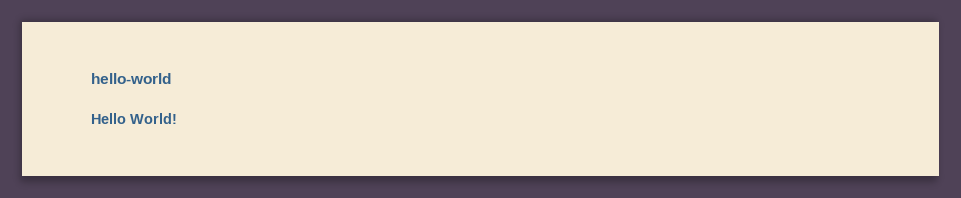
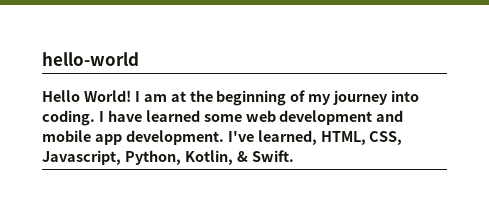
(177, 118) none -> [134,90,420,106] [42,110,404,126] [42,130,403,145] [42,150,294,165] I am at the beginning of my journey into coding. I have learned some web development and mobile app development. I've learned, HTML, CSS, Javascript, Python, Kotlin, & Swift.

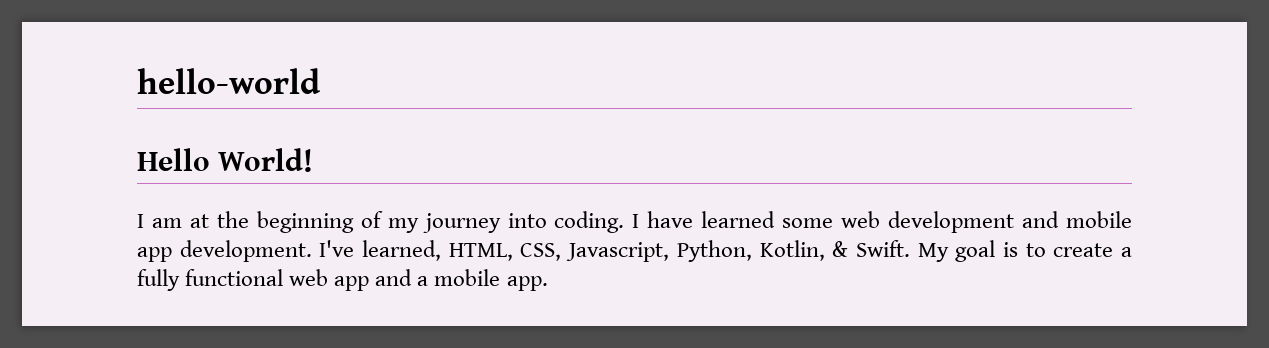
(131, 96) none -> (314, 160) //
(294, 156) none -> [917,240,1132,262] [137,269,548,291] My goal is to create a fully functional web app and a mobile app.

